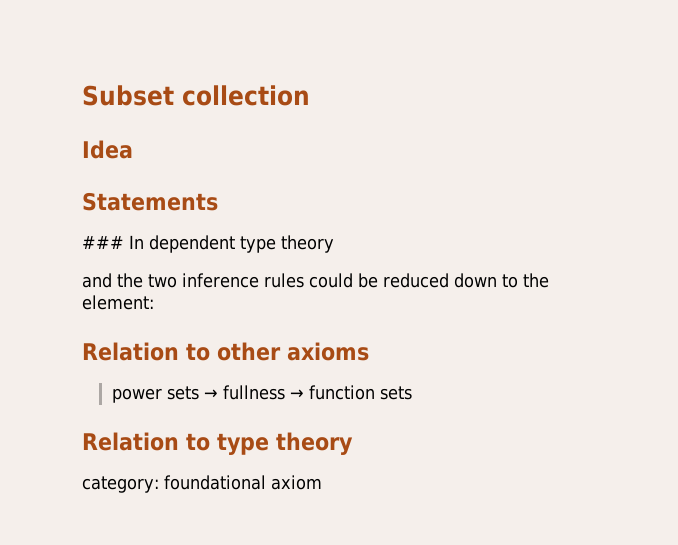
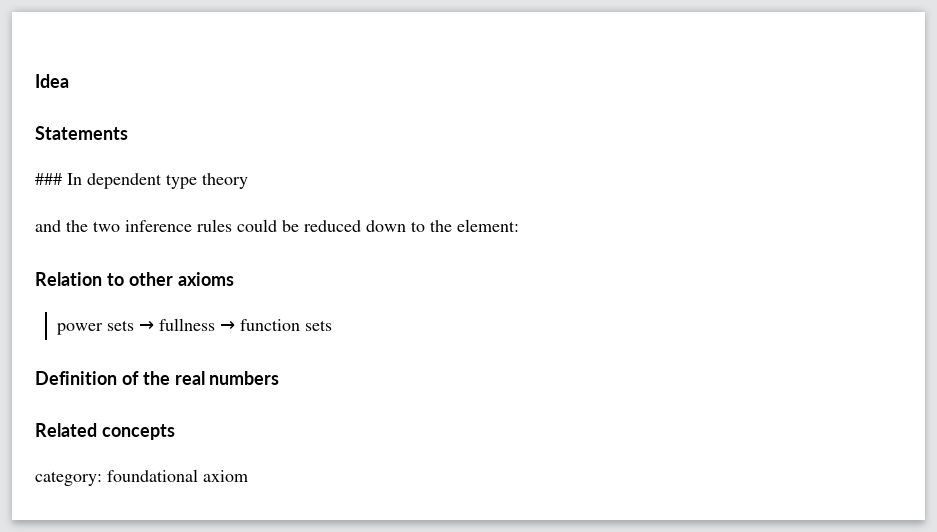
[82,85,310,106] Subset collection // -> (35, 81) none
[82,432,353,455] Relation to type theory -> [35,371,280,385] [35,423,175,440] Definition of the real numbers // Related concepts

